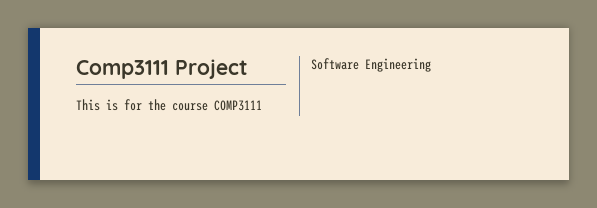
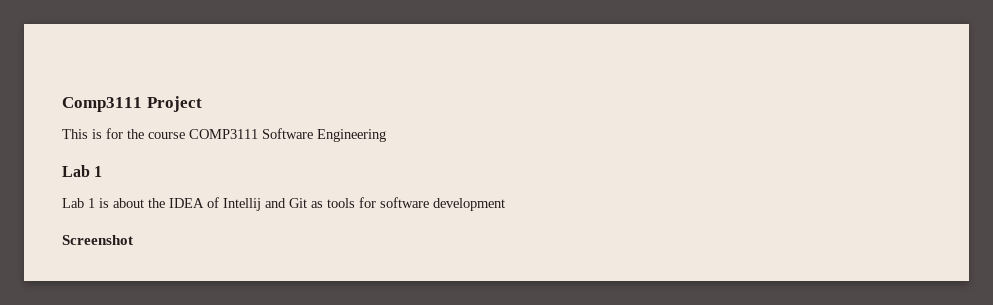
(431, 65) none -> [62,165,103,177] [62,197,505,211] [62,235,133,245] // Lab 1 // Lab 1 is about the IDEA of Intellij and Git as tools for software development // Screenshot

